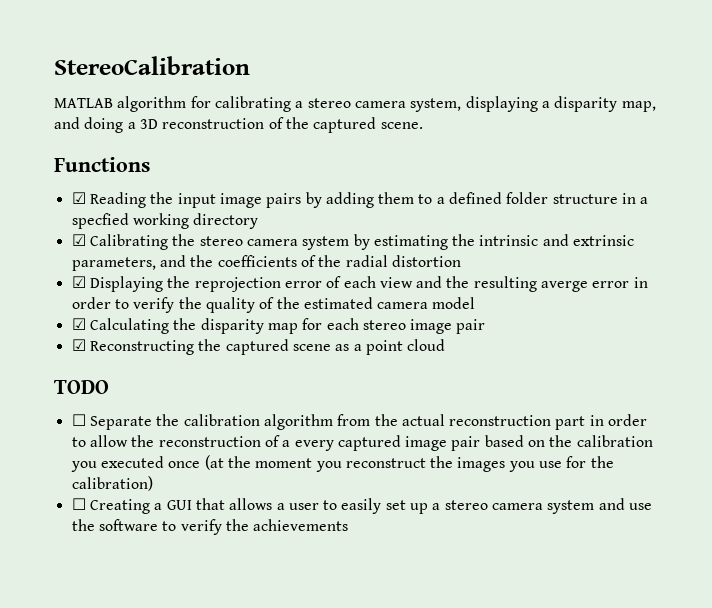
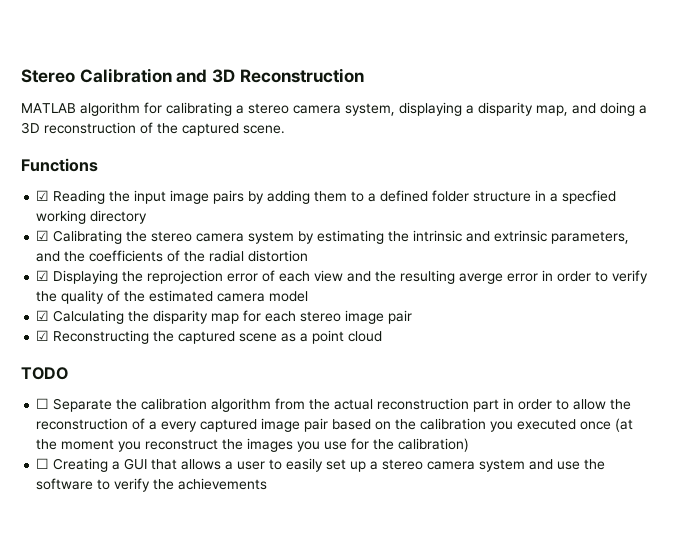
[54,56,250,75] StereoCalibration -> [21,68,364,83] Stereo Calibration and 3D Reconstruction

